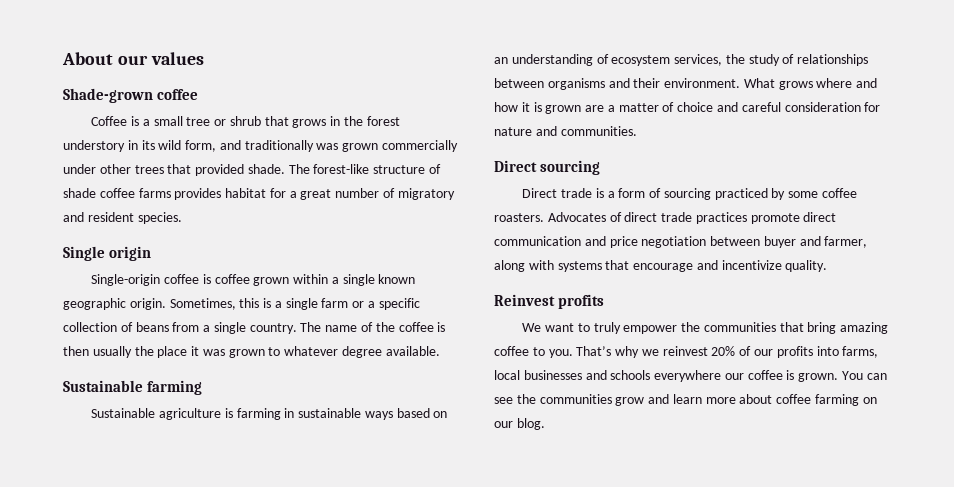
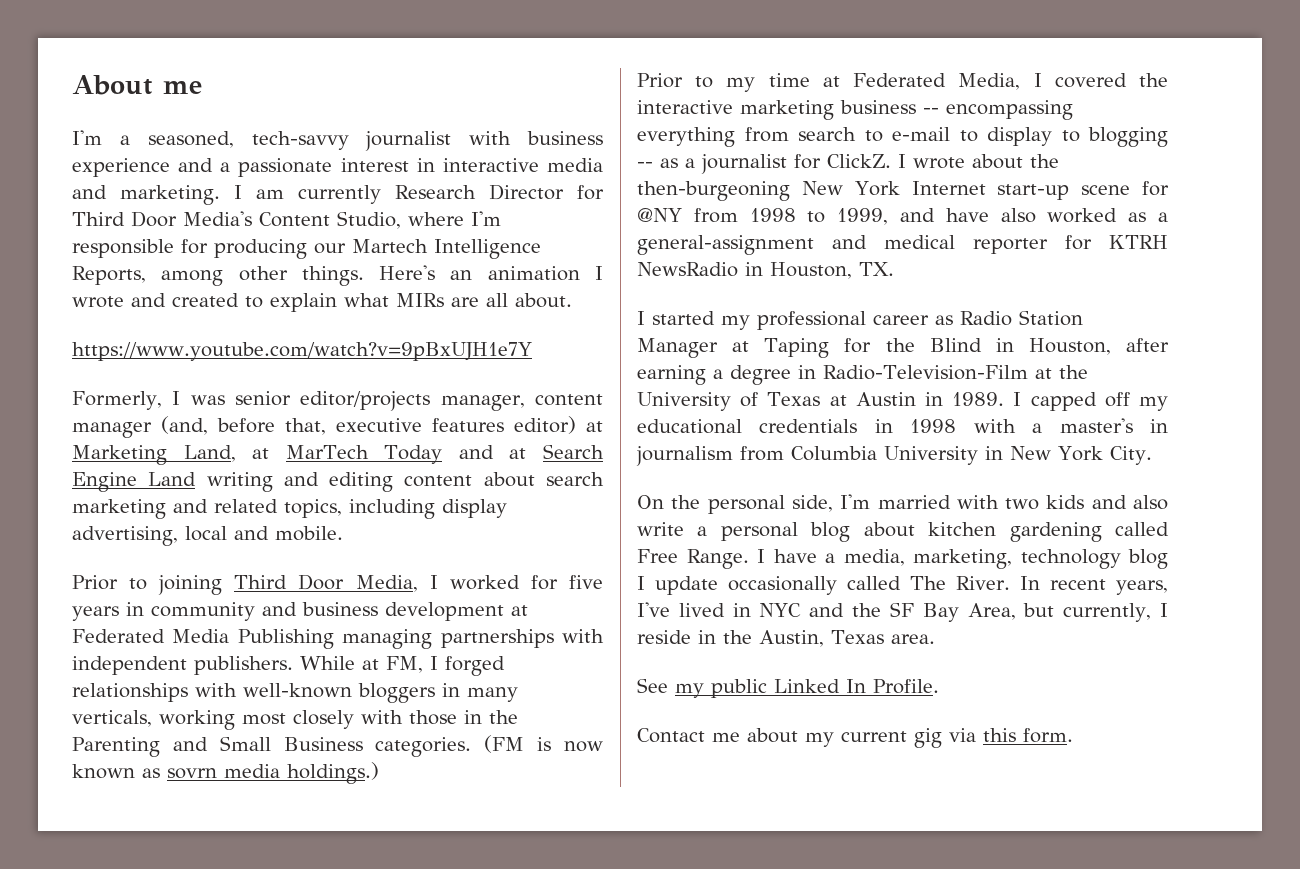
[117,52,204,65] [63,88,198,103] [91,116,400,128] [63,140,459,152] [63,164,442,176] [63,188,455,200] [63,212,182,224] [63,246,151,261] [91,274,416,286] [63,298,420,310] [63,322,446,334] [63,346,440,358] [63,380,202,395] [91,408,448,420] [494,54,869,66] [494,78,878,90] [494,102,881,114] [494,126,637,136] [494,160,600,175] [522,188,858,200] [494,212,837,224] [494,236,868,248] [494,260,828,272] [494,294,604,309] [522,322,889,334] [494,346,879,358] [494,370,887,382] [494,394,877,406] [494,418,545,430] our values // Shade-grown coffee // Coffee is a small tree or shrub that grows in the forest understory in its wild form, and traditionally was grown commercially under other trees that provided shade. The forest-like structure of shade coffee farms provides habitat for a great number of migratory and resident species. // Single origin // Single-origin coffee is coffee grown within a single known geographic origin. Sometimes, this is a single farm or a specific collection of beans from a single country. The name of the coffee is then usually the place it was grown to whatever degree available. // Sustainable farming // Sustainable agriculture is farming in sustainable ways based on an understanding of ecosystem services, the study of relationships between organisms and their environment. What grows where and how it is grown are a matter of choice and careful consideration for nature and communities. // Direct sourcing // Direct trade is a form of sourcing practiced by some coffee roasters. Advocates of direct trade practices promote direct communication and price negotiation between buyer and farmer, along with systems that encourage and incentivize quality. // Reinvest profits // We want to truly empower the communities that bring amazing coffee to you. That’s why we reinvest 20% of our profits into farms, local businesses and schools everywhere our coffee is grown. You can see the communities grow and learn more about coffee farming on our blog. -> [163,81,202,94] [72,130,603,151] [72,158,604,177] [72,184,604,205] [72,211,501,229] [72,239,541,259] [72,265,603,286] [72,293,572,312] [72,342,532,361] [72,391,603,411] [72,416,603,438] [72,444,604,465] [72,472,604,492] [72,499,507,519] [72,526,343,546] [72,574,603,595] [72,602,528,621] [72,629,604,649] [72,656,505,676] [72,683,518,703] [72,710,518,730] [72,735,603,757] [72,762,379,784] [637,73,1168,92] [637,100,1073,120] [637,127,1168,147] [637,154,1059,174] [637,181,1169,201] [637,208,1168,225] [637,235,1168,255] [637,262,894,279] [637,310,1083,330] [637,338,1169,358] [637,365,1088,385] [637,392,1168,411] [637,418,1168,434] [636,446,1152,466] [637,494,1168,514] [637,522,1169,542] [637,549,1168,569] [637,576,1168,595] [637,602,1168,622] [637,630,935,647] [637,678,939,698] [637,728,1073,748] me // I'm a seasoned, tech-savvy journalist with business experience and a passionate interest in interactive media and marketing. I am currently Research Director for Third Door Media's Content Studio, where I'm responsible for producing our Martech Intelligence Reports, among other things. Here's an animation I wrote and created to explain what MIRs are all about. // https://www.youtube.com/watch?v=9pBxUJH1e7Y // Formerly, I was senior editor/projects manager, content manager (and, before that, executive features editor) at Marketing Land, at MarTech Today and at Search Engine Land writing and editing content about search marketing and related topics, including display advertising, local and mobile. // Prior to joining Third Door Media, I worked for five years in community and business development at Federated Media Publishing managing partnerships with independent publishers. While at FM, I forged relationships with well-known bloggers in many verticals, working most closely with those in the Parenting and Small Business categories. (FM is now known as sovrn media holdings.) // Prior to my time at Federated Media, I covered the interactive marketing business -- encompassing everything from search to e-mail to display to blogging -- as a journalist for ClickZ. I wrote about the then-burgeoning New York Internet start-up scene for @NY from 1998 to 1999, and have also worked as a general-assignment and medical reporter for KTRH NewsRadio in Houston, TX. // I started my professional career as Radio Station Manager at Taping for the Blind in Houston, after earning a degree in Radio-Television-Film at the University of Texas at Austin in 1989. I capped off my educational credentials in 1998 with a master's in journalism from Columbia University in New York City. // On the personal side, I'm married with two kids and also write a personal blog about kitchen gardening called Free Range. I have a media, marketing, technology blog I update occasionally called The River. In recent years, I've lived in NYC and the SF Bay Area, but currently, I reside in the Austin, Texas area. // See my public Linked In Profile. // Contact me about my current gig via this form.

